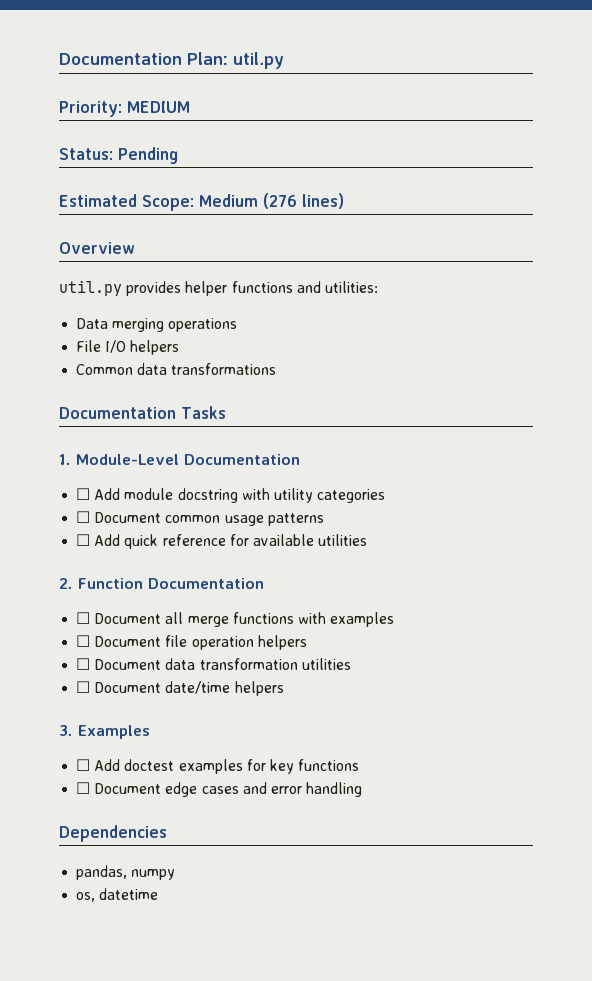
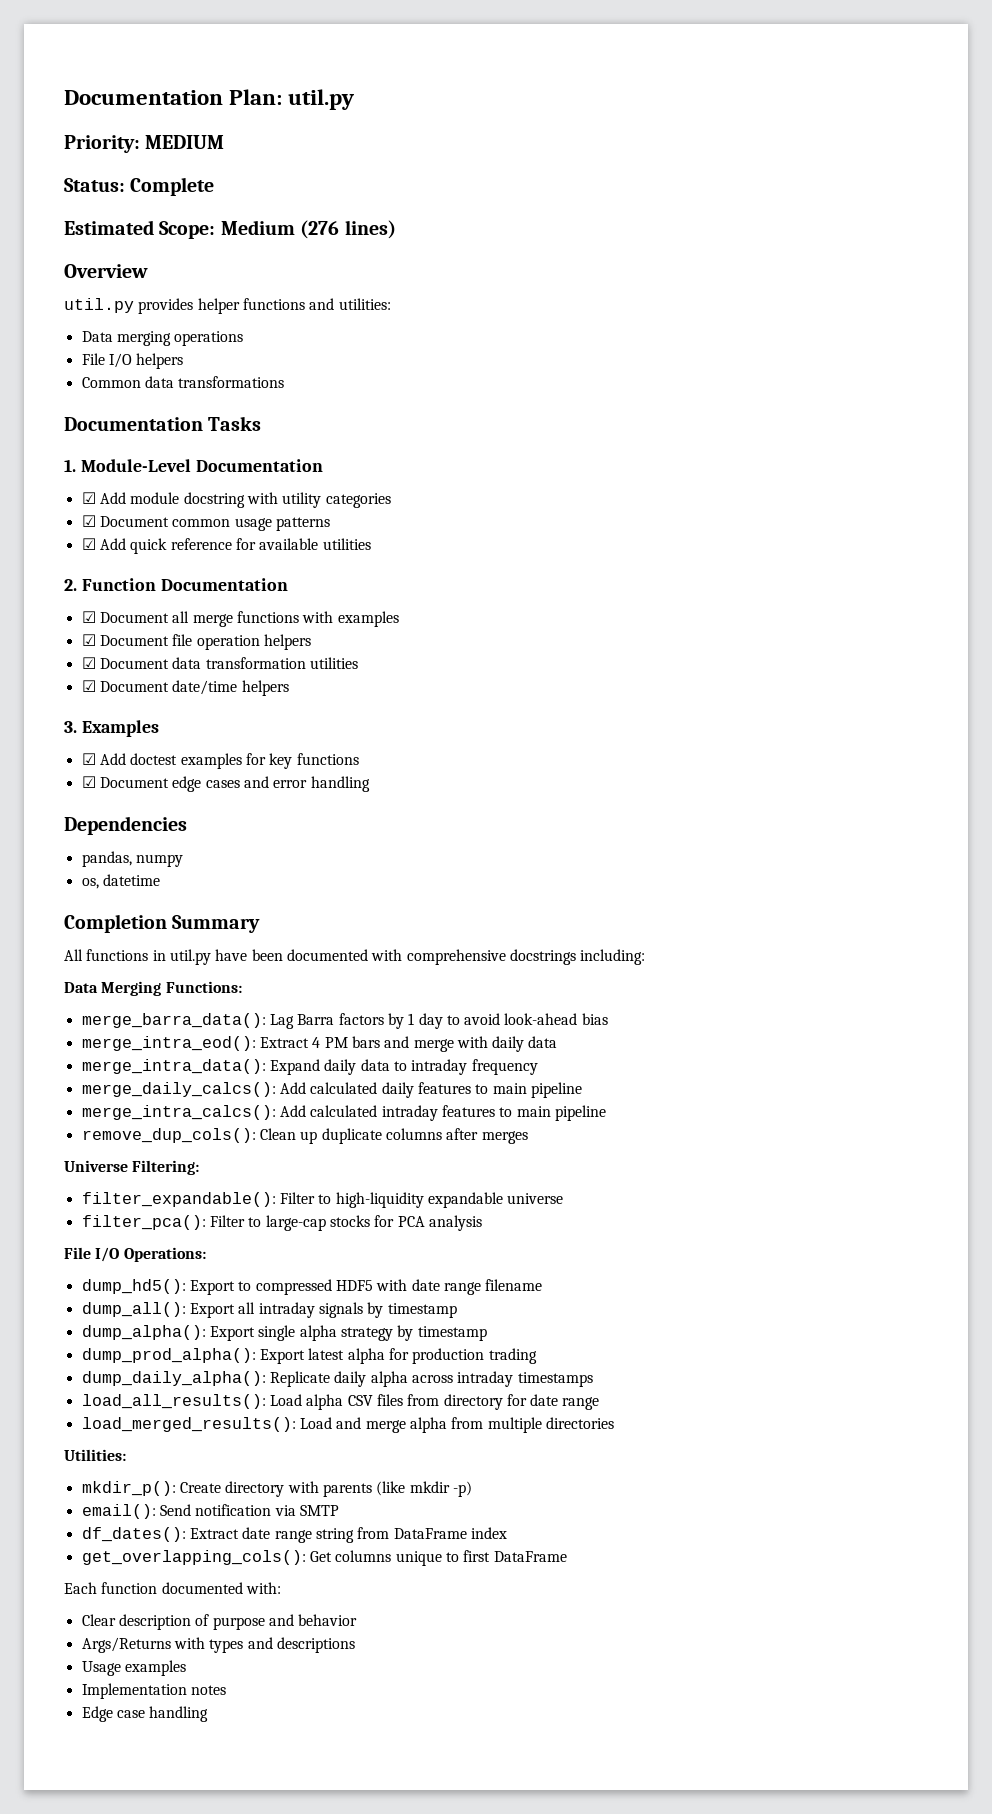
[118,147,178,164] Pending -> [130,177,215,196] Complete
[76,488,91,500] ☐ -> [81,492,96,504] ☑
[76,511,91,523] ☐ -> [81,515,96,527] ☑
[76,534,91,546] ☐ -> [81,538,96,550] ☑
[76,612,91,624] ☐ -> [81,611,96,623] ☑
[76,635,91,647] ☐ -> [81,634,96,646] ☑
[76,658,91,670] ☐ -> [81,657,96,669] ☑
[76,681,91,693] ☐ -> [81,680,96,692] ☑
[76,759,91,771] ☐ -> [81,753,96,765] ☑
[76,782,91,794] ☐ -> [81,776,96,788] ☑
(159, 894) none -> [64,914,261,933] [64,949,646,965] [64,981,242,996] [81,1013,608,1029] [81,1036,558,1052] [81,1059,538,1075] [81,1082,582,1098] [81,1105,606,1121] [81,1128,528,1144] [64,1160,200,1175] [81,1192,564,1208] [81,1215,482,1231] [64,1247,206,1262] [81,1279,543,1295] [81,1302,457,1318] [81,1325,487,1341] [81,1348,537,1364] [81,1371,593,1387] [81,1394,600,1410] [81,1417,614,1433] [64,1449,126,1461] [81,1481,472,1497] [81,1504,339,1519] [81,1527,507,1543] [81,1550,567,1566] [64,1582,281,1594] [81,1614,358,1630] [81,1637,355,1653] [81,1660,186,1676] [81,1683,226,1699] [81,1706,209,1722] // Completion Summary // All functions in util.py have been documented with comprehensive docstrings including: // Data Merging Functions: // merge_barra_data(): Lag Barra factors by 1 day to avoid look-ahead bias // merge_intra_eod(): Extract 4 PM bars and merge with daily data // merge_intra_data(): Expand daily data to intraday frequency // merge_daily_calcs(): Add calculated daily features to main pipeline // merge_intra_calcs(): Add calculated intraday features to main pipeline // remove_dup_cols(): Clean up duplicate columns after merges // Universe Filtering: // filter_expandable(): Filter to high-liquidity expandable universe // filter_pca(): Filter to large-cap stocks for PCA analysis // File I/O Operations: // dump_hd5(): Export to compressed HDF5 with date range filename // dump_all(): Export all intraday signals by timestamp // dump_alpha(): Export single alpha strategy by timestamp // dump_prod_alpha(): Export latest alpha for production trading // dump_daily_alpha(): Replicate daily alpha across intraday timestamps // load_all_results(): Load alpha CSV files from directory for date range // load_merged_results(): Load and merge alpha from multiple directories // Utilities: // mkdir_p(): Create directory with parents (like mkdir -p) // email(): Send notification via SMTP // df_dates(): Extract date range string from DataFrame index // get_overlapping_cols(): Get columns unique to first DataFrame // Each function documented with: // Clear description of purpose and behavior // Args/Returns with types and descriptions // Usage examples // Implementation notes // Edge case handling

